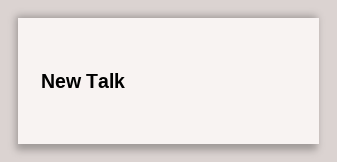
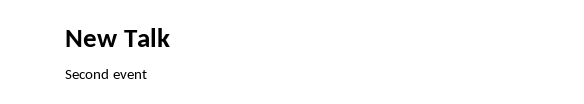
(126, 80) none -> [65,69,147,79] // Second event

